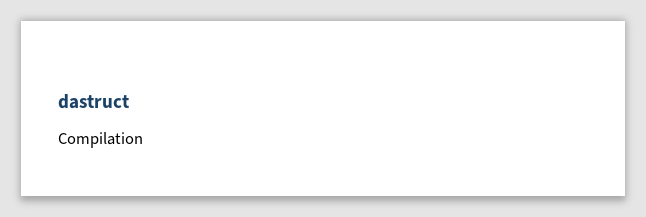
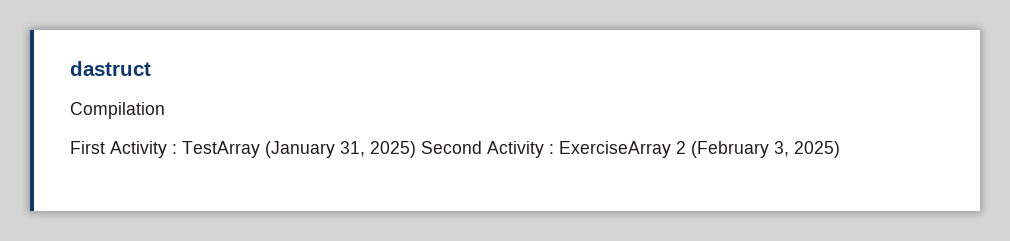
(143, 140) none -> [70,141,840,158] // First Activity : TestArray (January 31, 2025) Second Activity : ExerciseArray 2 (February 3, 2025)

